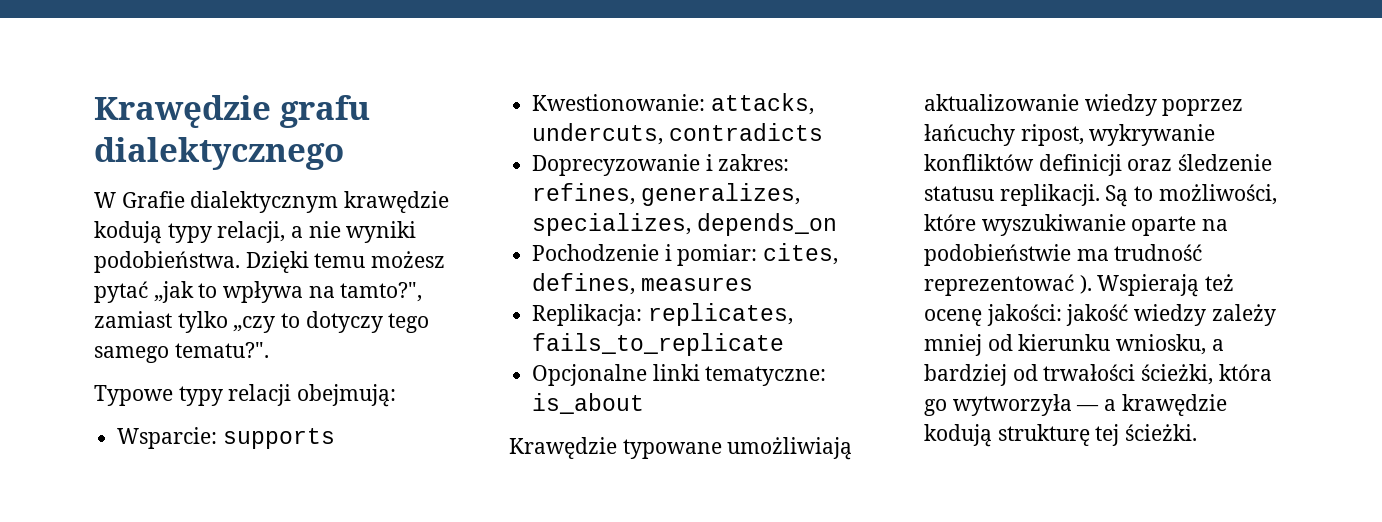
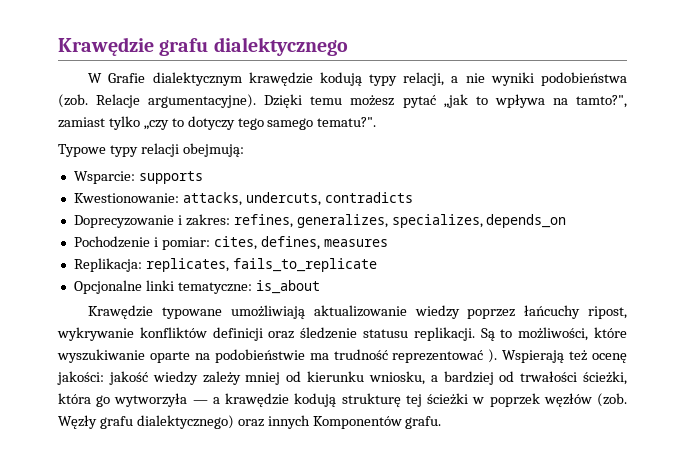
[94,251,240,273] podobieństwa. -> [541,72,627,86] [58,94,257,108] podobieństwa (zob. Relacje argumentacyjne).
[1125,424,1198,441] ścieżki. -> [427,393,627,407] [58,415,442,429] ścieżki w poprzek węzłów (zob. Węzły grafu dialektycznego) oraz innych Komponentów grafu.

